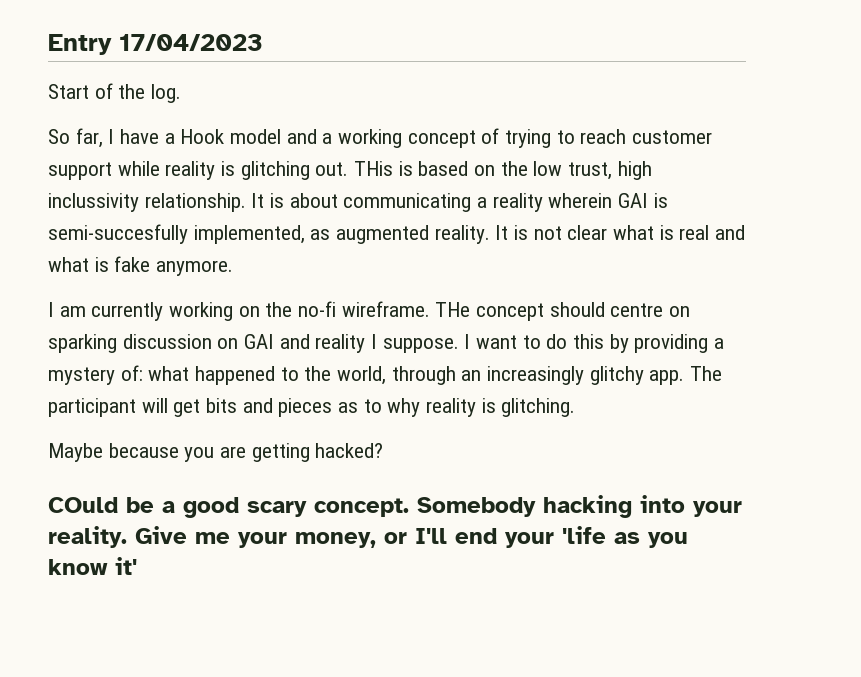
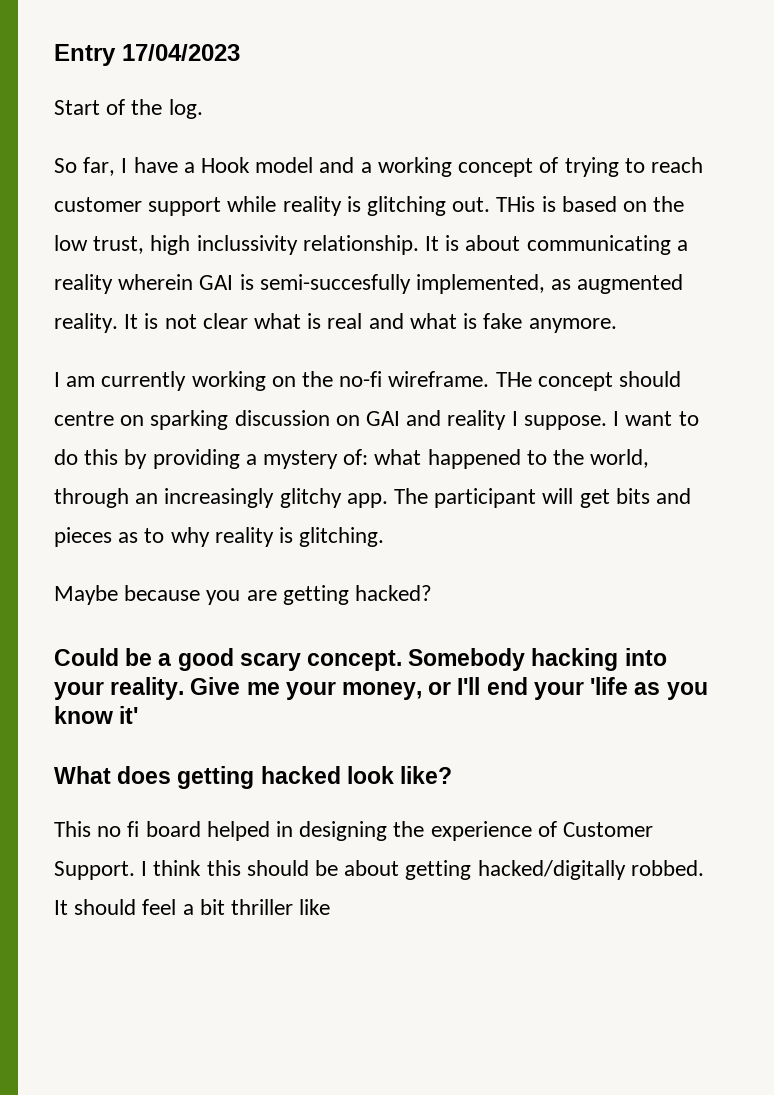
[48,497,118,513] COuld -> [54,648,119,666] Could
(137, 566) none -> [54,766,453,789] [54,821,654,841] [54,860,704,880] [54,899,331,915] // What does getting hacked look like? // This no fi board helped in designing the experience of Customer Support. I think this should be about getting hacked/digitally robbed. It should feel a bit thriller like

